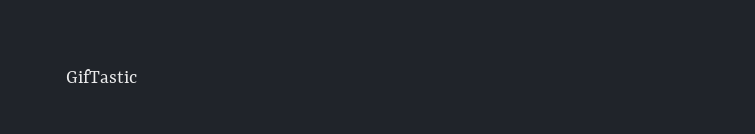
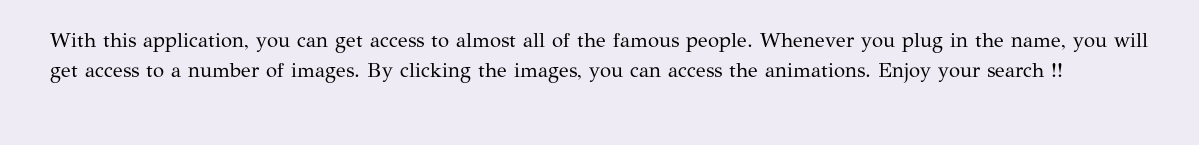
[66,69,137,83] GifTastic -> [50,33,1148,53] [50,63,1063,83] With this application, you can get access to almost all of the famous people. Whenever you plug in the name, you will get access to a number of images. By clicking the images, you can access the animations. Enjoy your search !!

